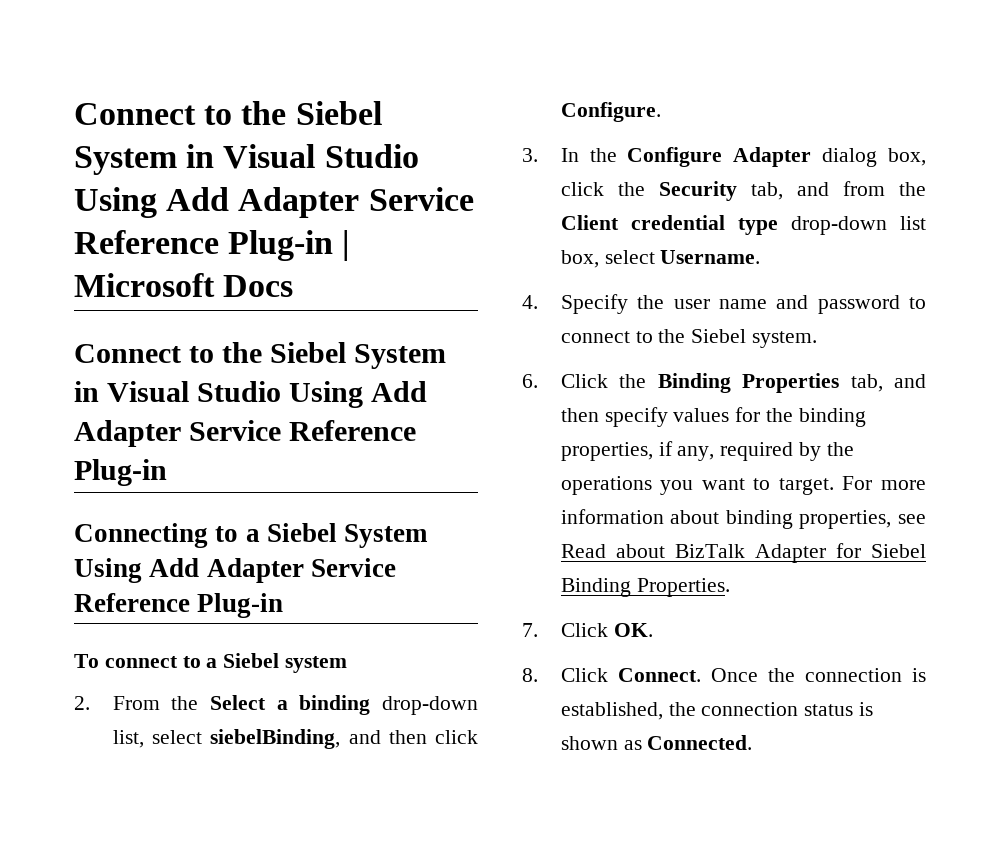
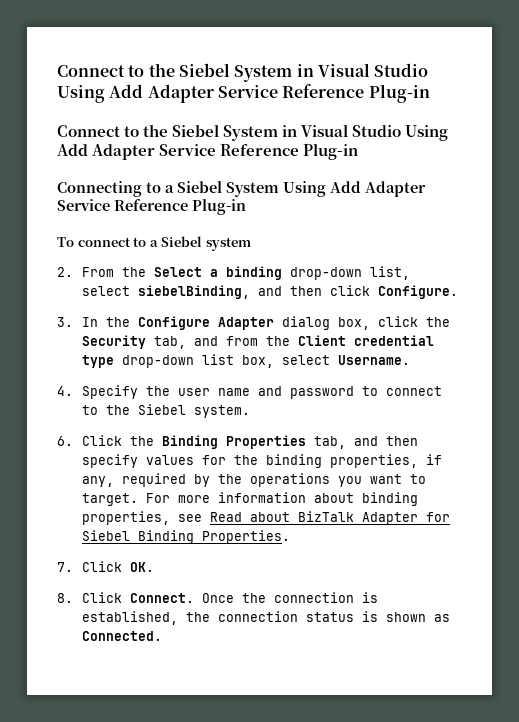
[342,230,350,261] [74,273,294,297] | Microsoft Docs -> (430, 93) none

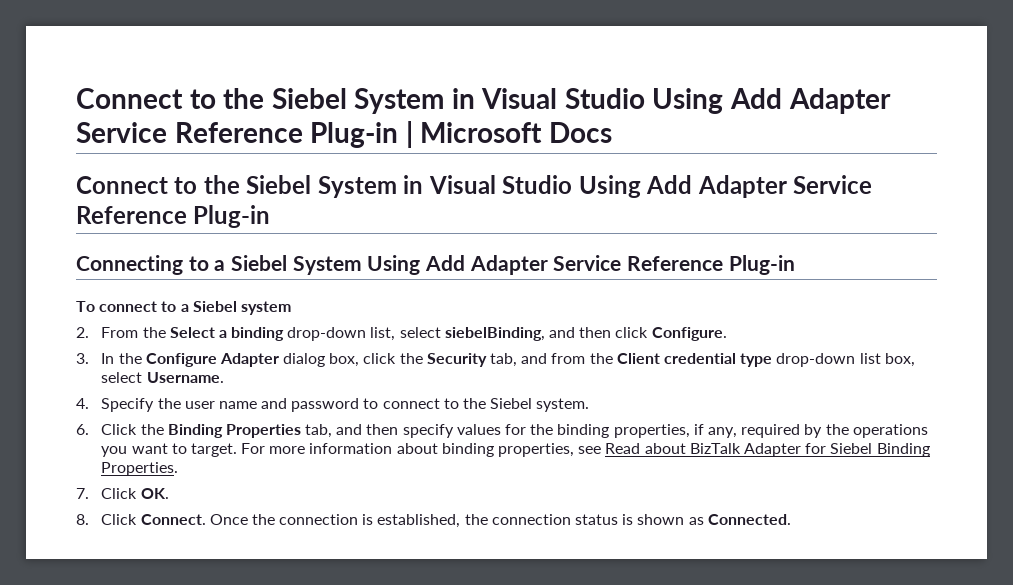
(430, 93) none -> [405,121,612,148] | Microsoft Docs

